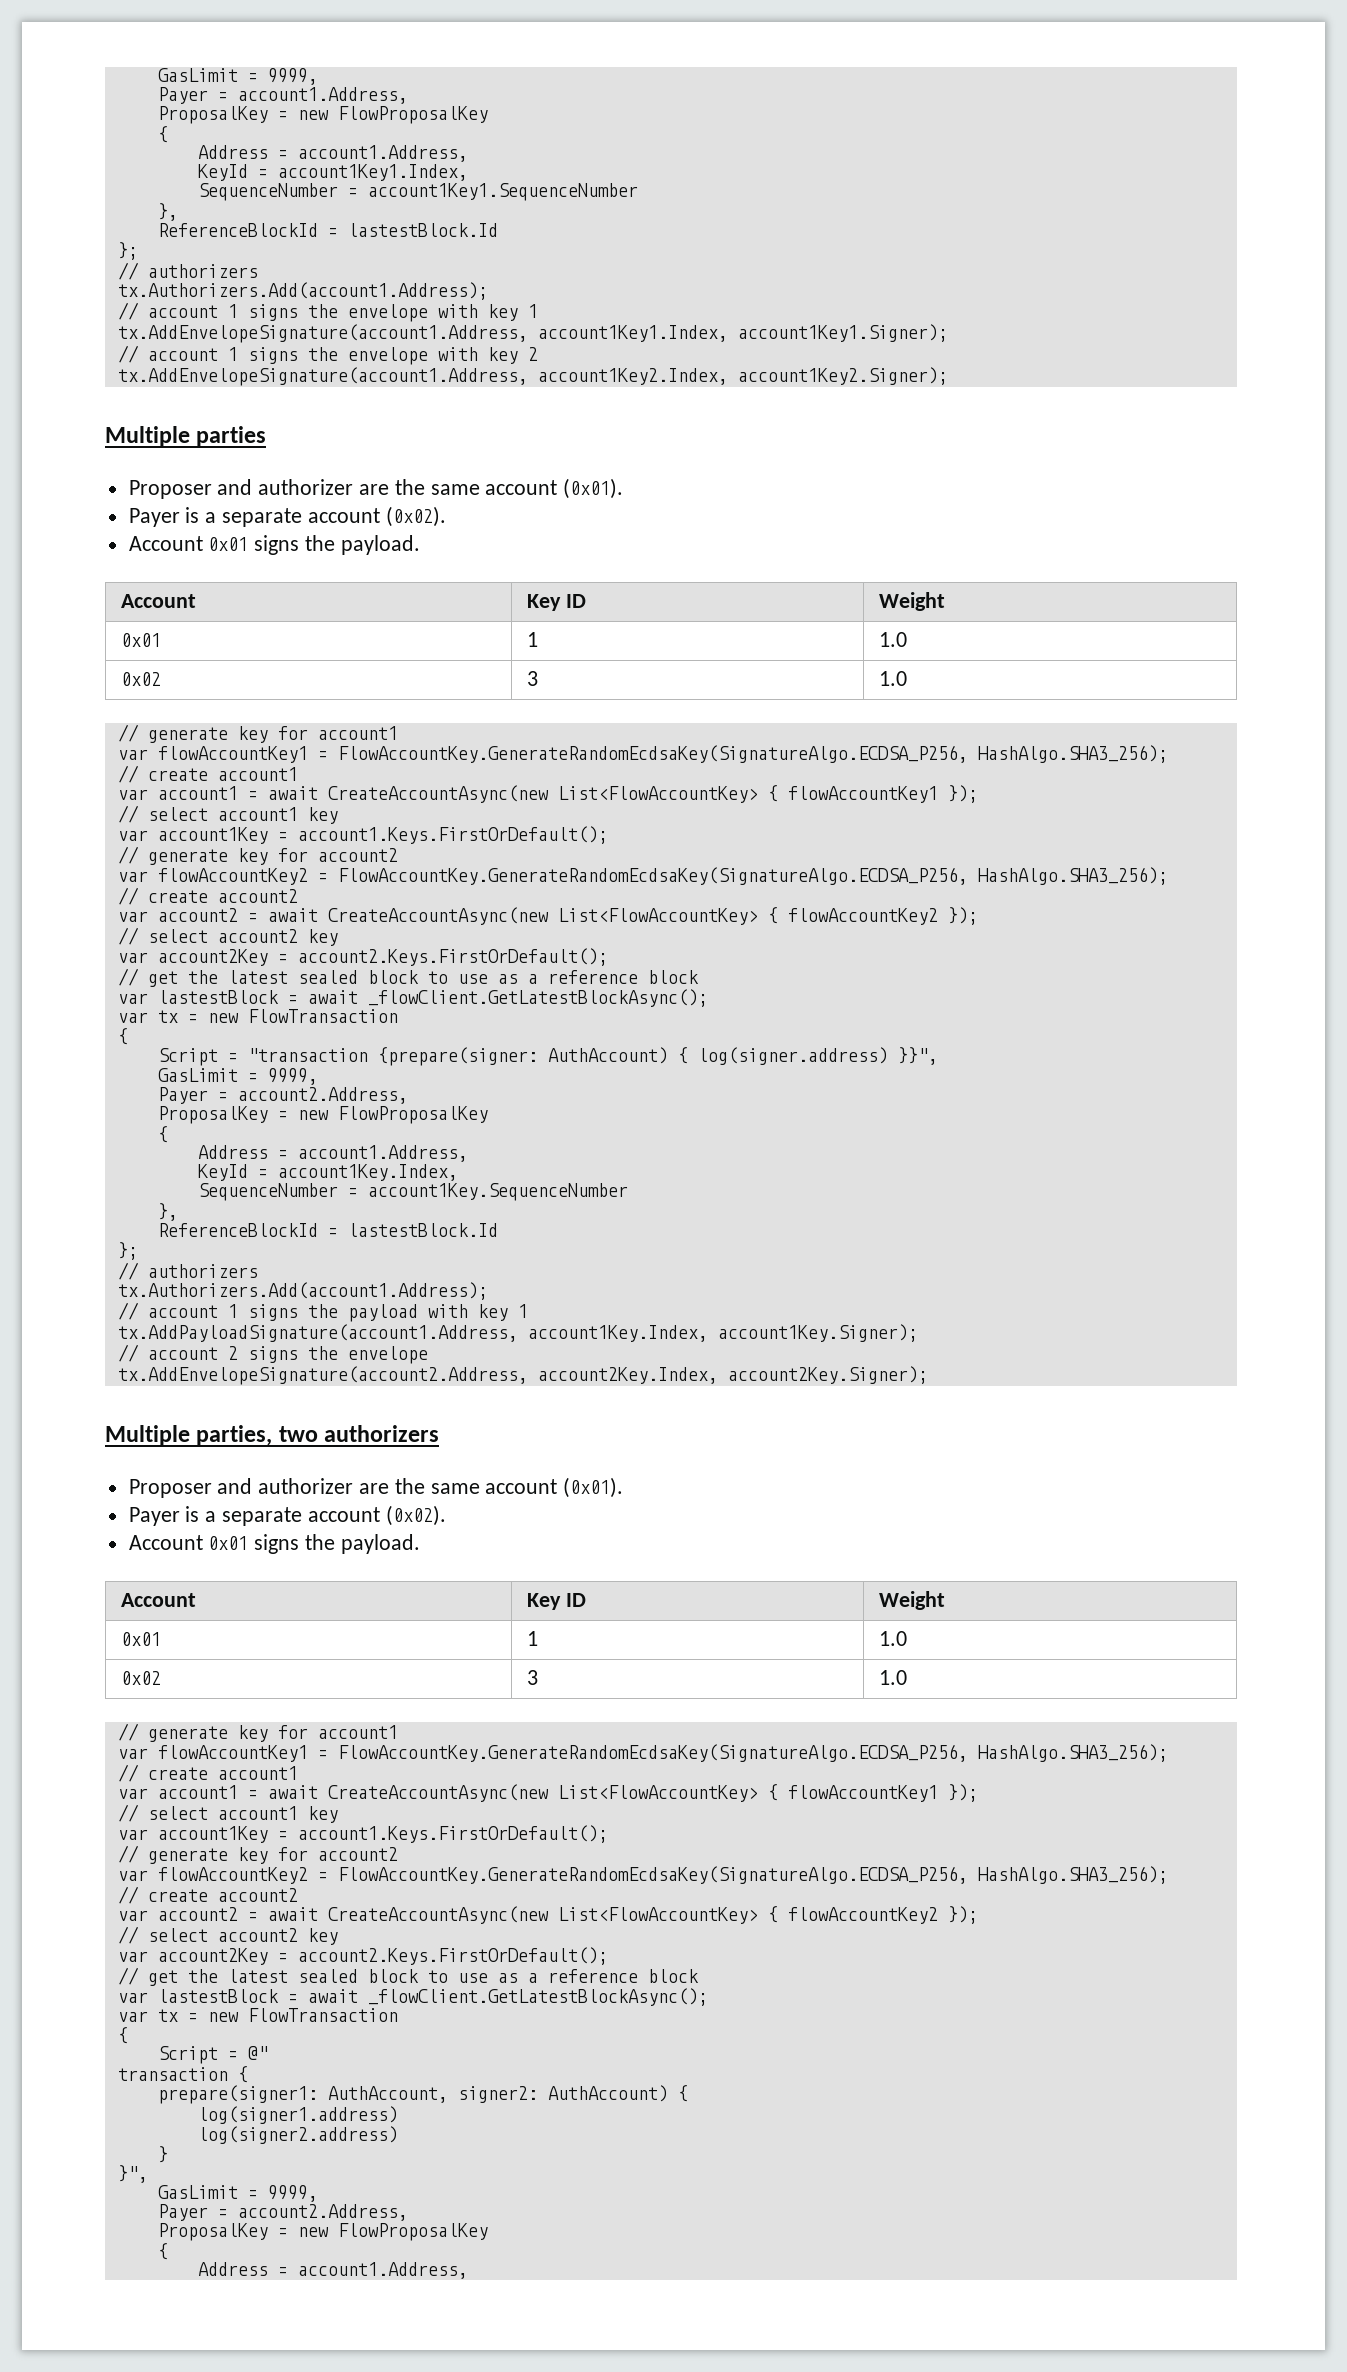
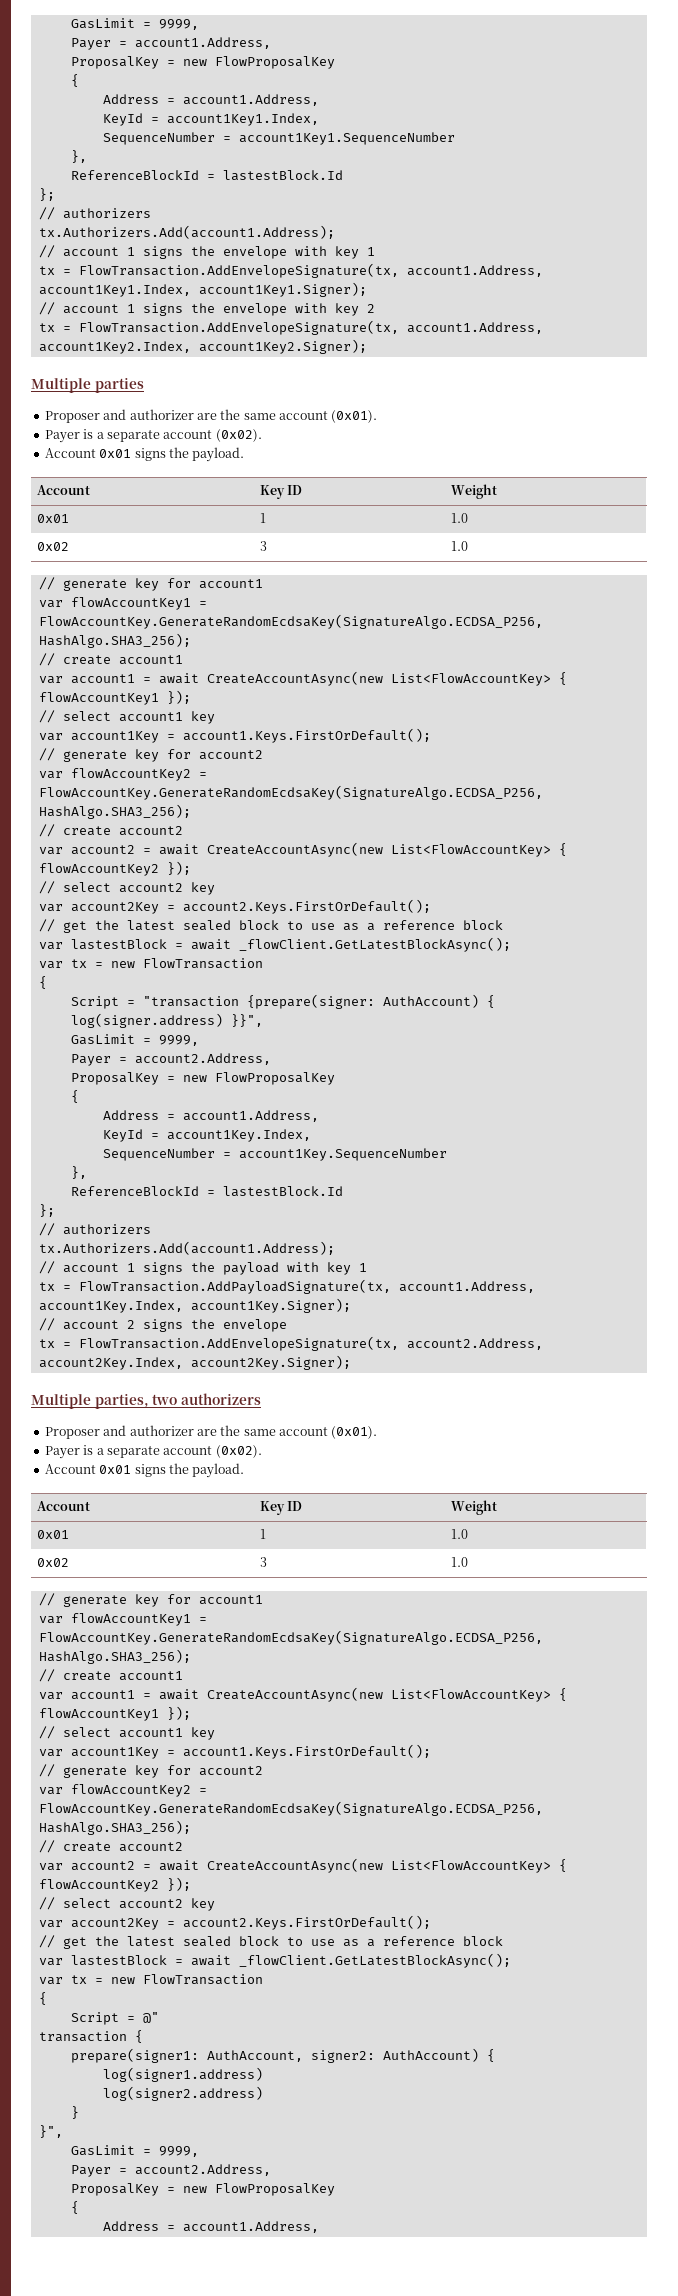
[117,324,528,343] tx.AddEnvelopeSignature(account1.Address, -> [38,263,543,278] tx = FlowTransaction.AddEnvelopeSignature(tx, account1.Address,
[117,367,528,386] tx.AddEnvelopeSignature(account1.Address, -> [38,320,543,335] tx = FlowTransaction.AddEnvelopeSignature(tx, account1.Address,
[117,1324,518,1342] tx.AddPayloadSignature(account1.Address, -> [38,1279,535,1294] tx = FlowTransaction.AddPayloadSignature(tx, account1.Address,
[117,1366,528,1385] tx.AddEnvelopeSignature(account2.Address, -> [38,1336,543,1351] tx = FlowTransaction.AddEnvelopeSignature(tx, account2.Address,

